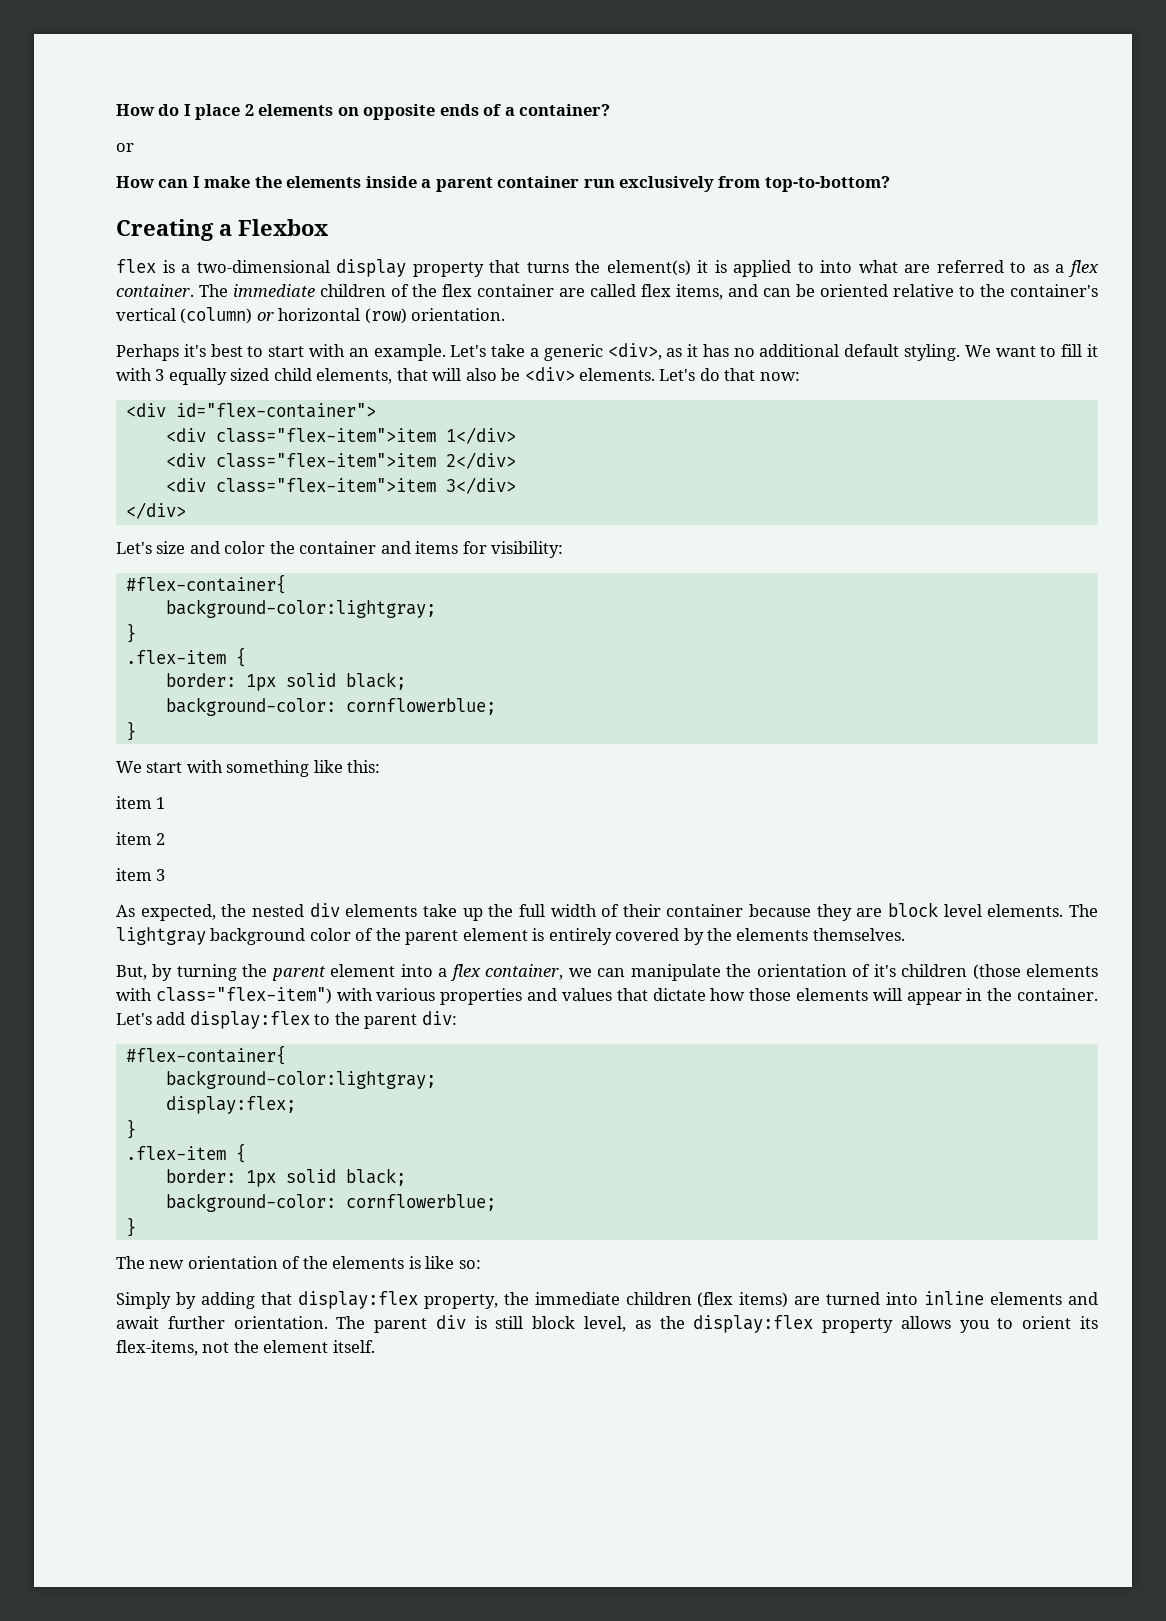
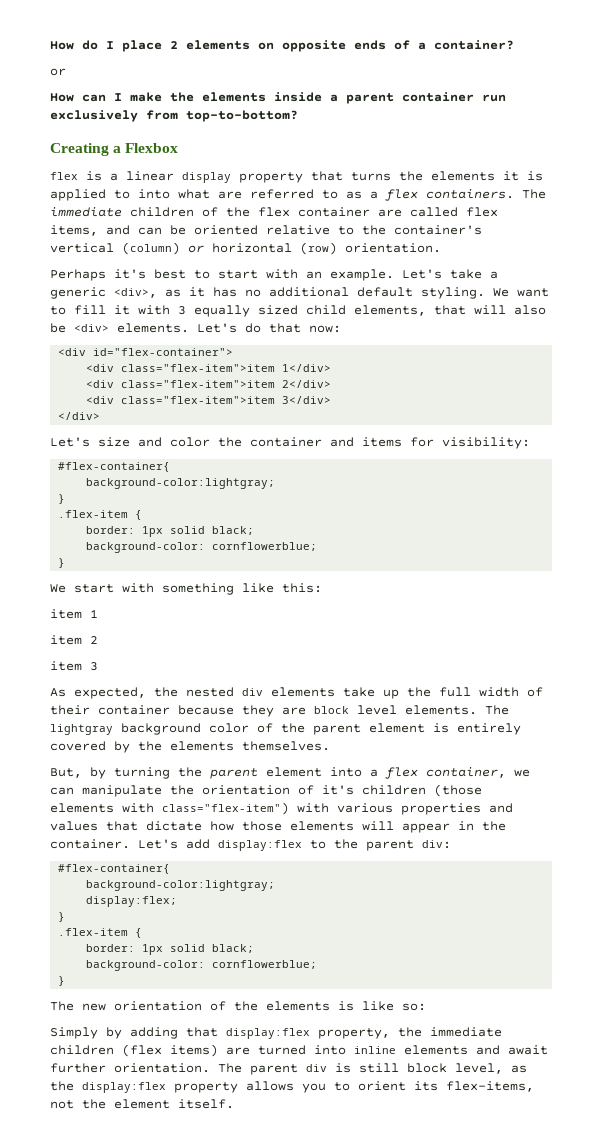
[196,260,330,273] two-dimensional -> [126,171,174,181] linear
[606,260,691,276] element(s) -> [431,171,495,181] elements
[116,284,194,297] container. -> [426,189,514,199] containers.

